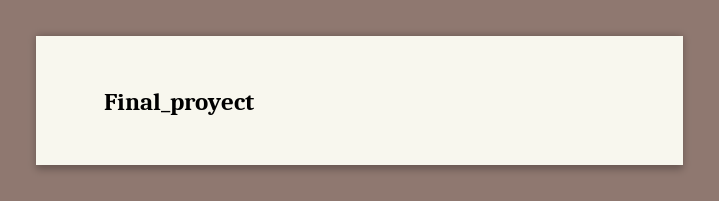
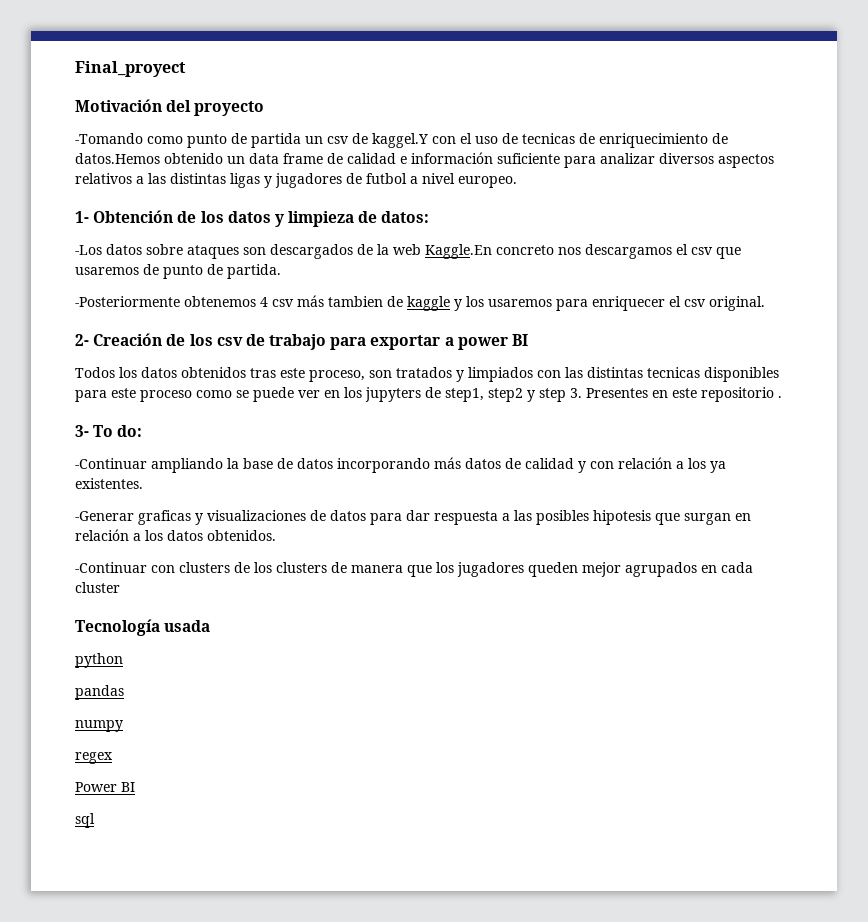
(255, 104) none -> [75,99,265,116] [75,133,728,148] [75,152,774,168] [75,173,517,188] [75,210,430,227] [75,244,741,259] [75,264,281,279] [75,295,765,311] [75,333,529,350] [75,367,779,382] [75,387,782,402] [75,425,143,437] [75,457,726,473] [75,478,143,489] [75,510,751,525] [75,529,276,541] [75,562,753,577] [75,582,120,593] [75,619,211,636] [75,653,123,668] [75,685,124,700] [75,720,123,732] [75,752,113,764] [75,782,135,792] [75,813,95,828] // Motivación del proyecto // -Tomando como punto de partida un csv de kaggel.Y con el uso de tecnicas de enriquecimiento de datos.Hemos obtenido un data frame de calidad e información suficiente para analizar diversos aspectos relativos a las distintas ligas y jugadores de futbol a nivel europeo. // 1- Obtención de los datos y limpieza de datos: // -Los datos sobre ataques son descargados de la web Kaggle.En concreto nos descargamos el csv que usaremos de punto de partida. // -Posteriormente obtenemos 4 csv más tambien de kaggle y los usaremos para enriquecer el csv original. // 2- Creación de los csv de trabajo para exportar a power BI // Todos los datos obtenidos tras este proceso, son tratados y limpiados con las distintas tecnicas disponibles para este proceso como se puede ver en los jupyters de step1, step2 y step 3. Presentes en este repositorio . // 3- To do: // -Continuar ampliando la base de datos incorporando más datos de calidad y con relación a los ya existentes. // -Generar graficas y visualizaciones de datos para dar respuesta a las posibles hipotesis que surgan en relación a los datos obtenidos. // -Continuar con clusters de los clusters de manera que los jugadores queden mejor agrupados en cada cluster // Tecnología usada // python // pandas // numpy // regex // Power BI // sql

